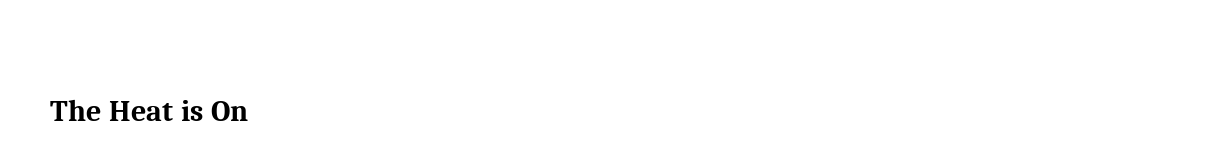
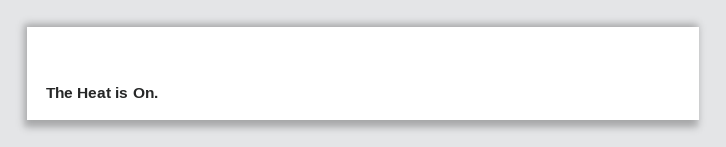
[211,101,249,121] On -> [132,88,158,98] On.

